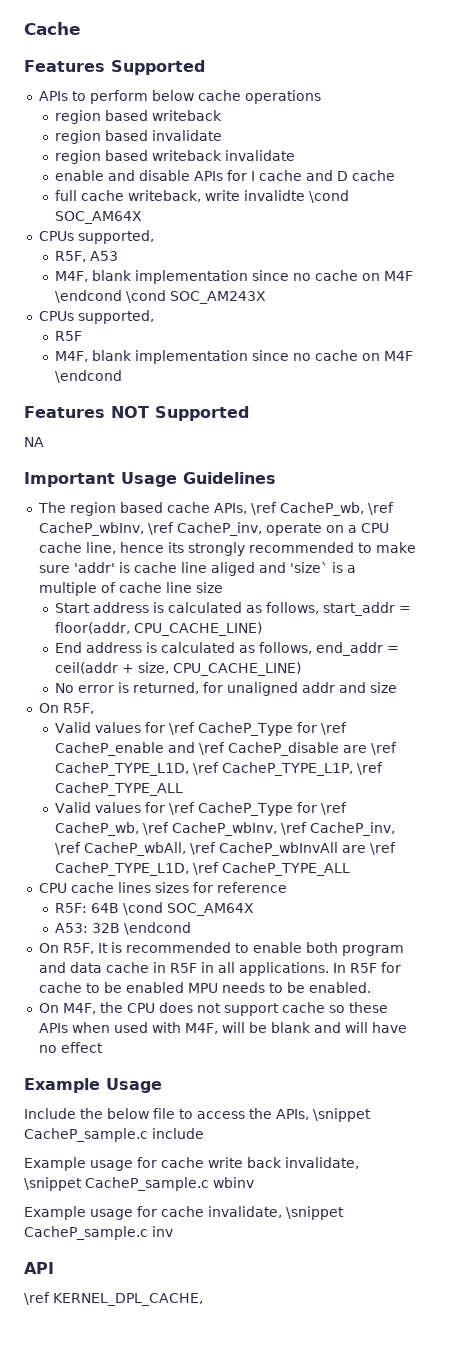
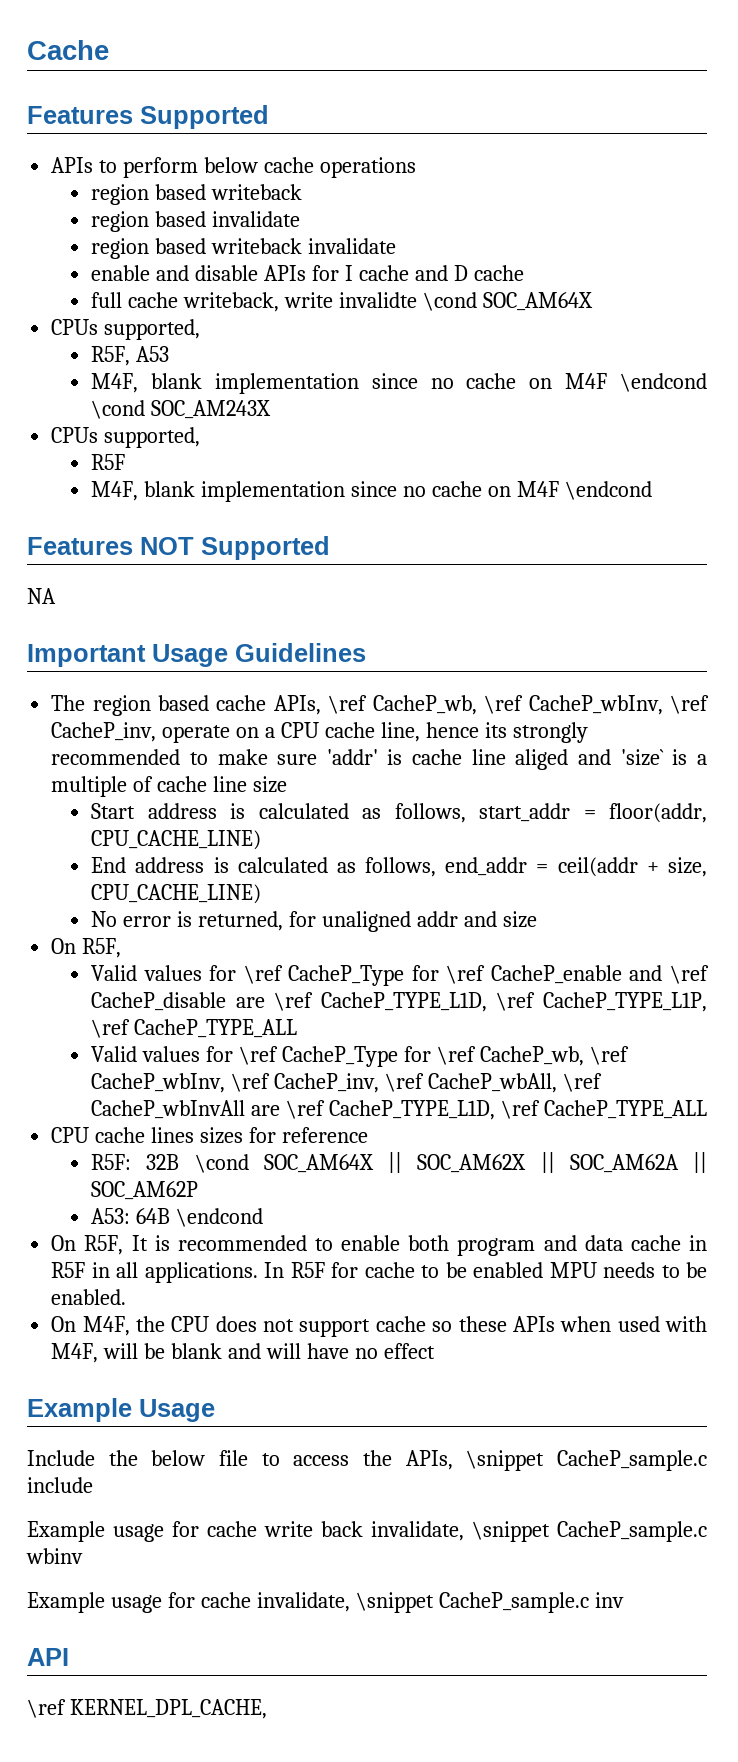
[91,902,255,916] 64B \cond SOC_AM64X -> [146,1152,707,1173] [91,1181,199,1200] 32B \cond SOC_AM64X || SOC_AM62X || SOC_AM62A || SOC_AM62P
[92,923,121,933] 32B -> [136,1208,171,1224] 64B

